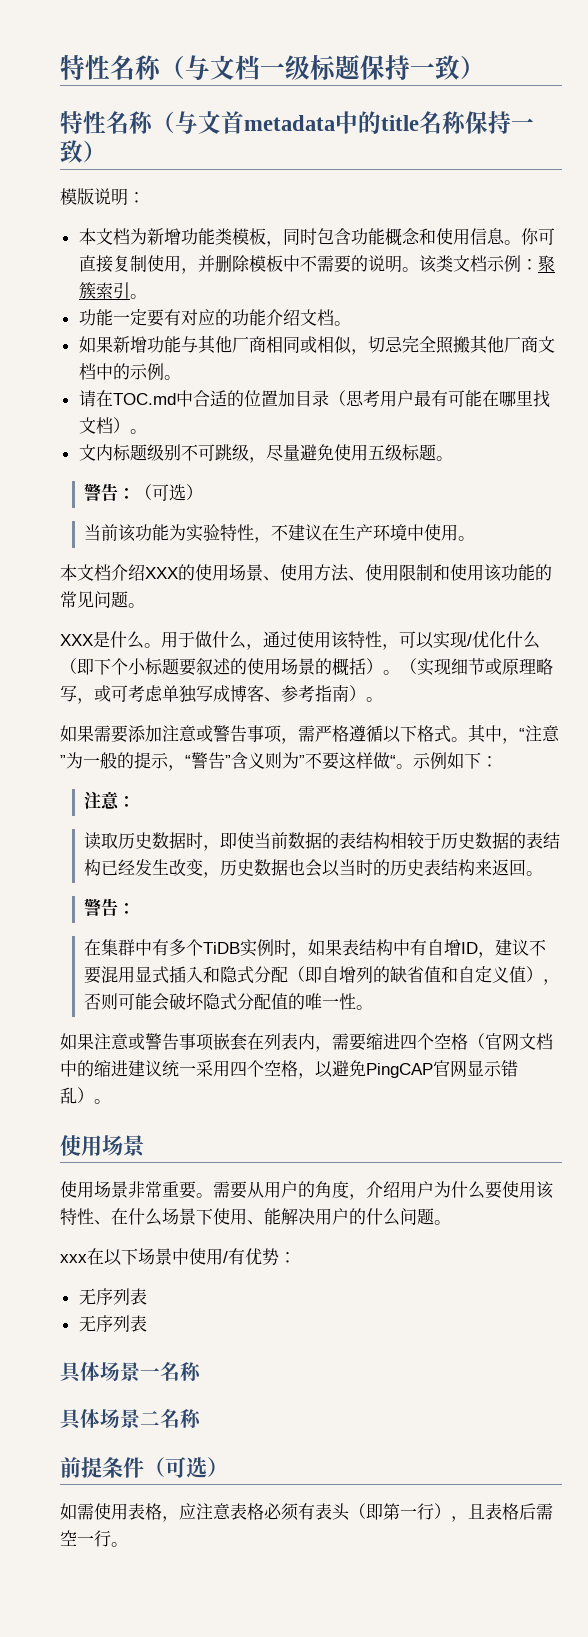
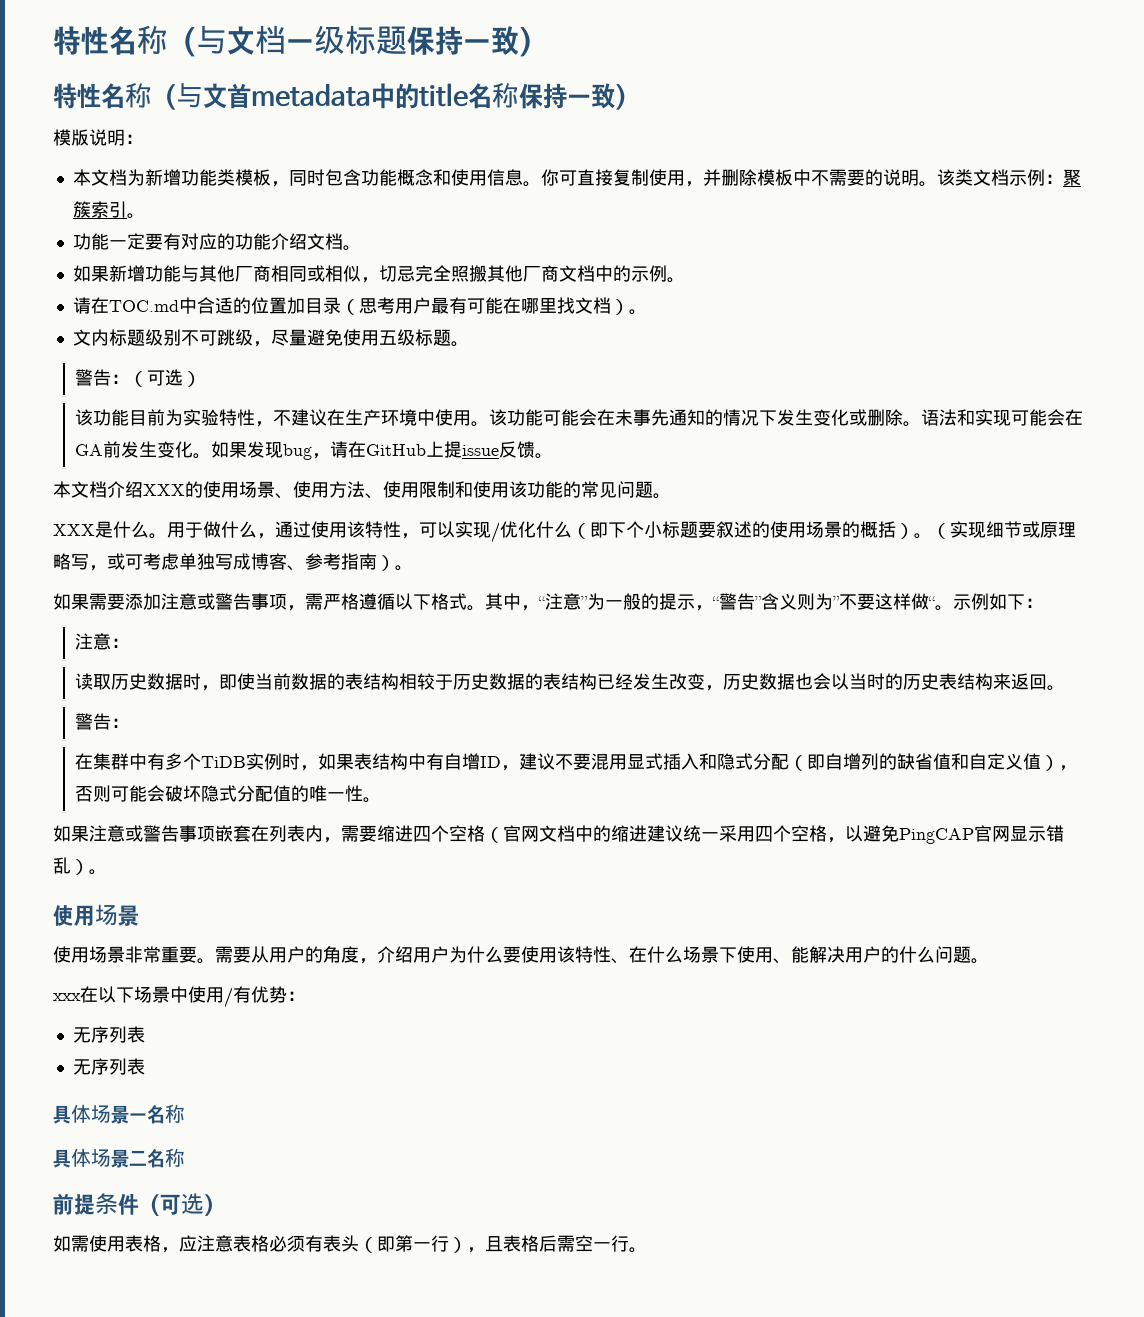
[84,524,170,542] 当前该功能 -> [75,409,166,426] 该功能目前
(476, 538) none -> [489,409,1084,427] [75,441,554,460] 该功能可能会在未事先通知的情况下发生变化或删除。语法和实现可能会在GA前发生变化。如果发现bug，请在GitHub上提issue反馈。

